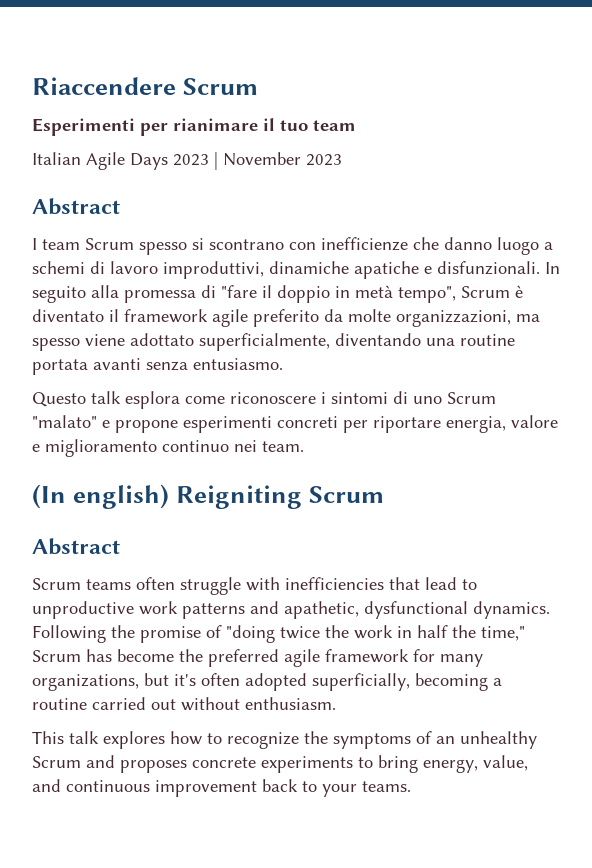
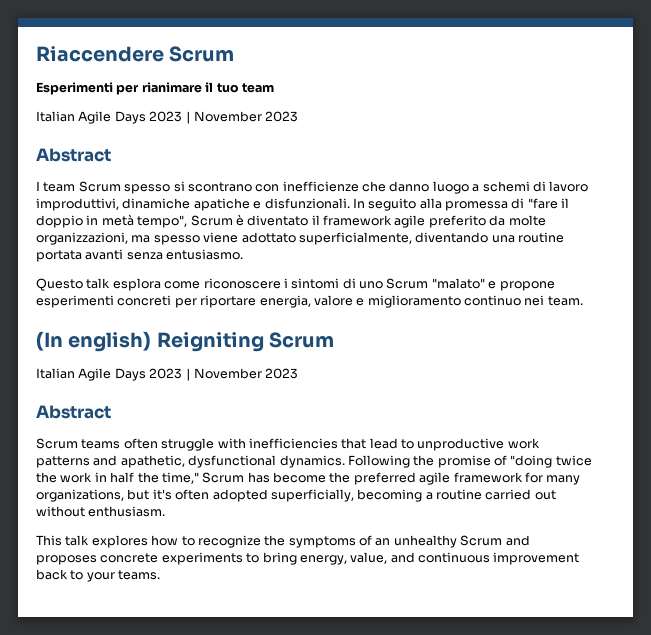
(385, 494) none -> [36,368,299,381] // Italian Agile Days 2023 | November 2023

